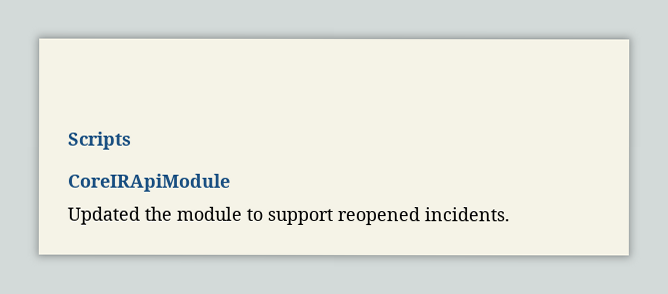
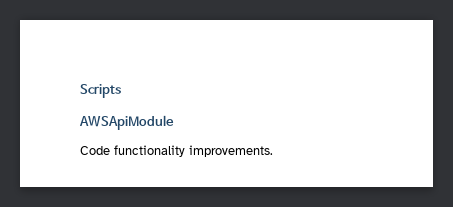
[67,173,230,192] [67,206,510,226] CoreIRApiModule // Updated the module to support reopened incidents. -> [79,115,174,130] [80,145,273,157] AWSApiModule // Code functionality improvements.

